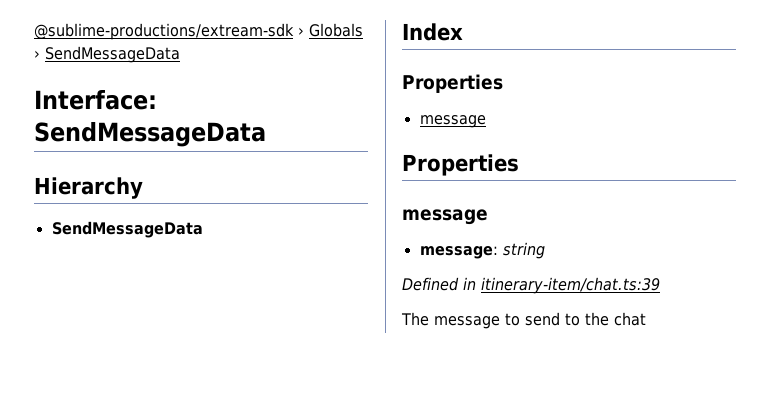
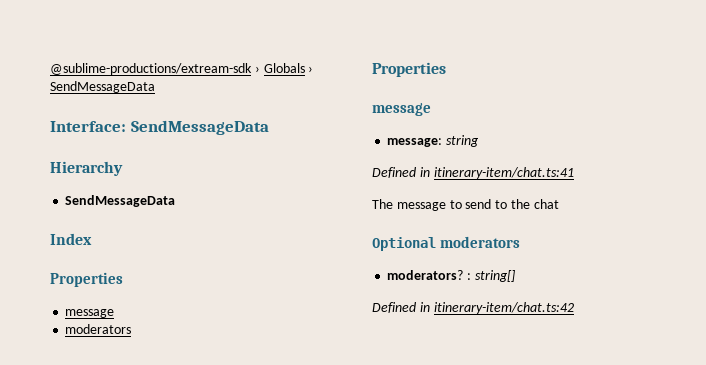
(486, 121) none -> [65,324,132,334] // moderators
[481,277,660,294] itinerary-item/chat.ts:39 -> [433,167,574,179] itinerary-item/chat.ts:41
(646, 319) none -> [372,236,520,251] [387,270,515,282] [372,302,574,314] // Optional moderators // moderators? : string[] // Defined in itinerary-item/chat.ts:42

